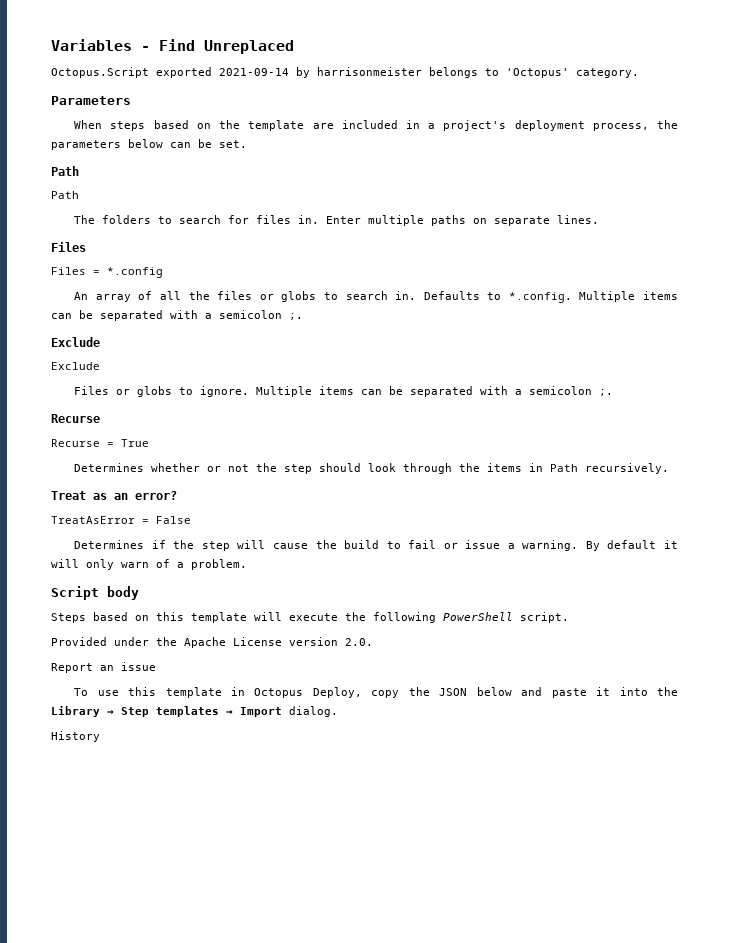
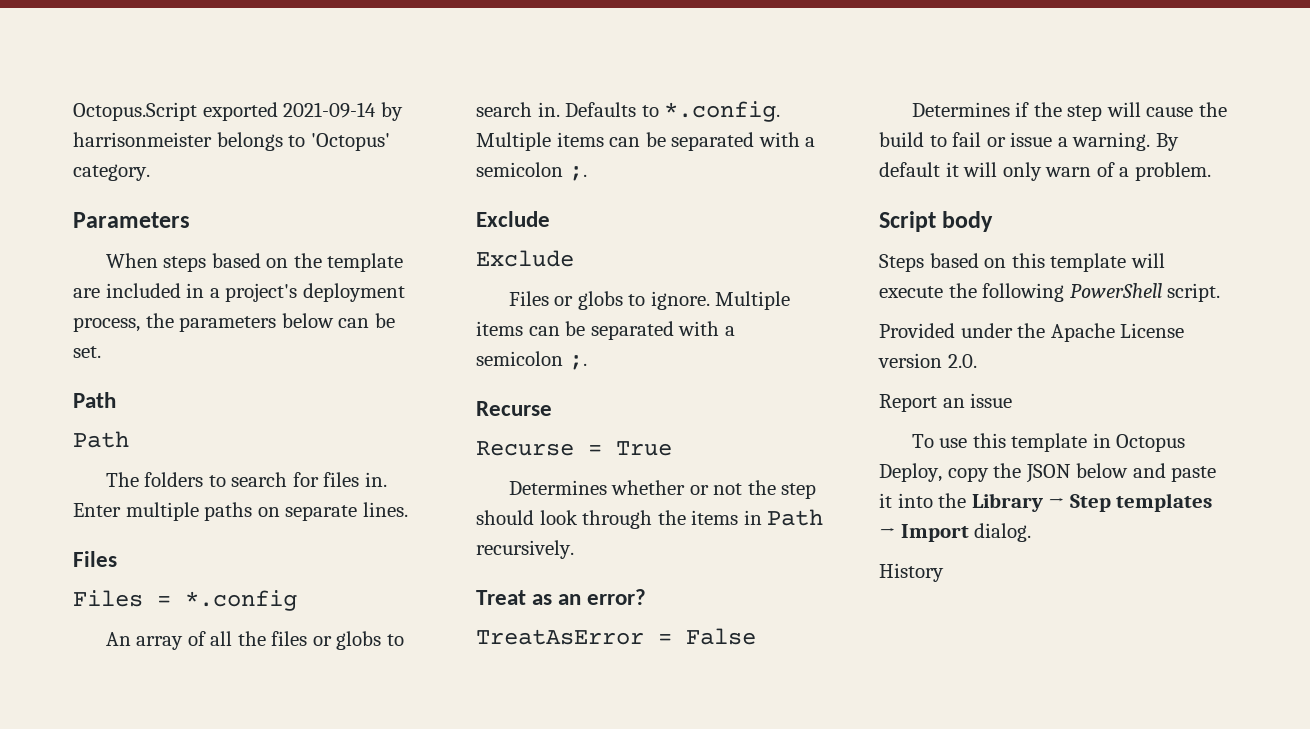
[51,39,294,54] Variables - Find Unreplaced // -> (73, 111) none

